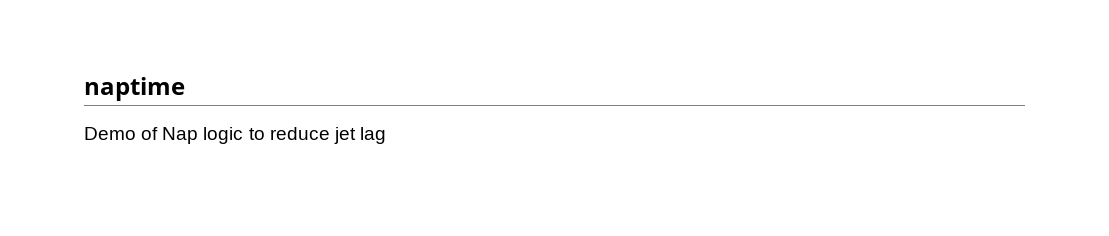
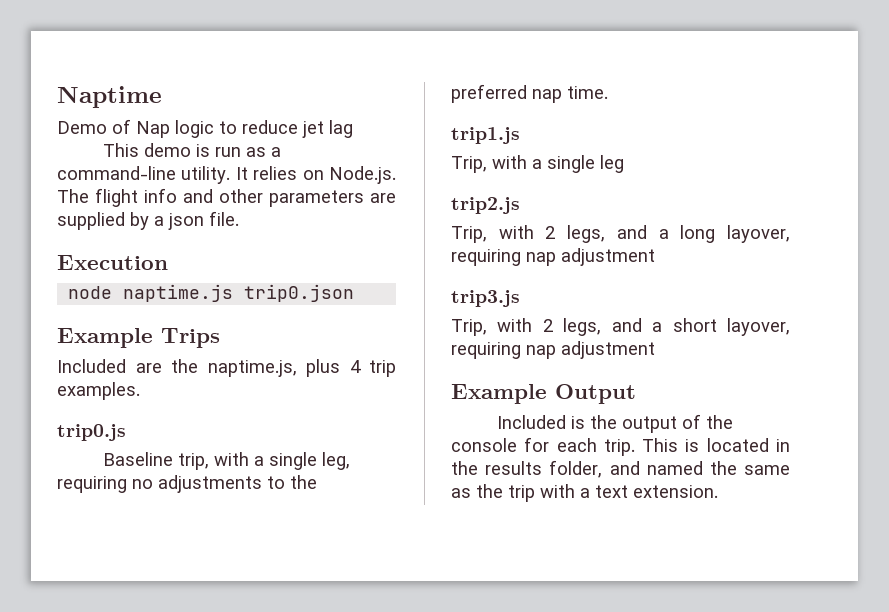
[84,77,185,101] naptime -> [57,86,162,108] Naptime
(386, 135) none -> [103,143,282,157] [57,166,396,184] [57,188,396,207] [57,211,239,230] [57,255,168,270] [68,284,355,302] [57,328,220,348] [57,359,396,377] [57,382,140,400] [57,424,126,441] [103,452,351,470] [57,475,317,493] [451,84,608,103] [451,127,520,144] [451,155,624,173] [451,197,520,214] [451,225,790,243] [451,248,655,266] [451,290,520,307] [451,318,790,336] [451,341,655,359] [451,384,636,404] [497,414,734,433] [451,437,790,456] [451,460,790,478] [451,484,718,502] // This demo is run as a command-line utility. It relies on Node.js. The flight info and other parameters are supplied by a json file. // Execution // node naptime.js trip0.json // Example Trips // Included are the naptime.js, plus 4 trip examples. // trip0.js // Baseline trip, with a single leg, requiring no adjustments to the preferred nap time. // trip1.js // Trip, with a single leg // trip2.js // Trip, with 2 legs, and a long layover, requiring nap adjustment // trip3.js // Trip, with 2 legs, and a short layover, requiring nap adjustment // Example Output // Included is the output of the console for each trip. This is located in the results folder, and named the same as the trip with a text extension.

